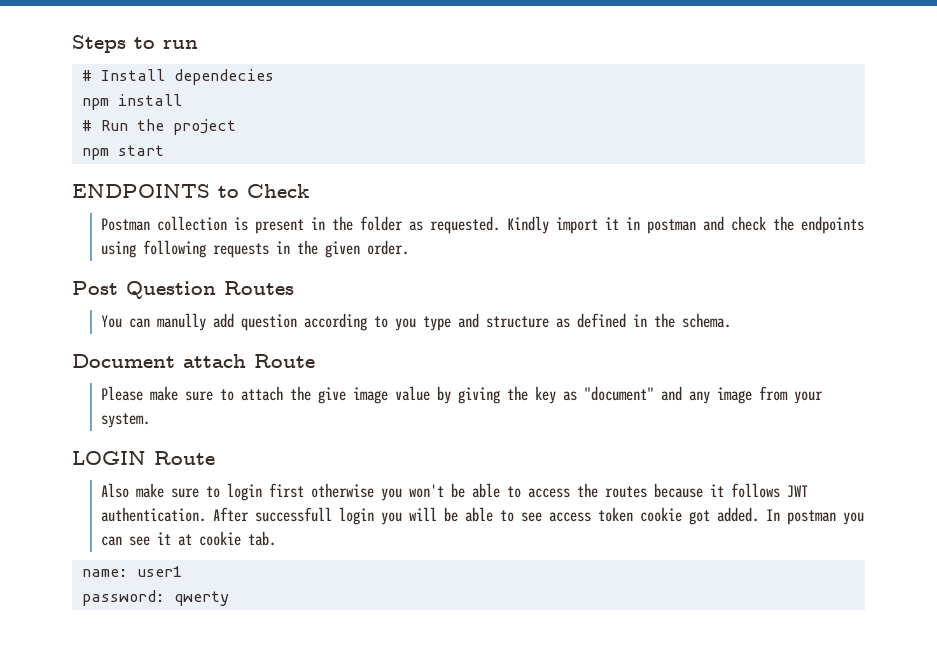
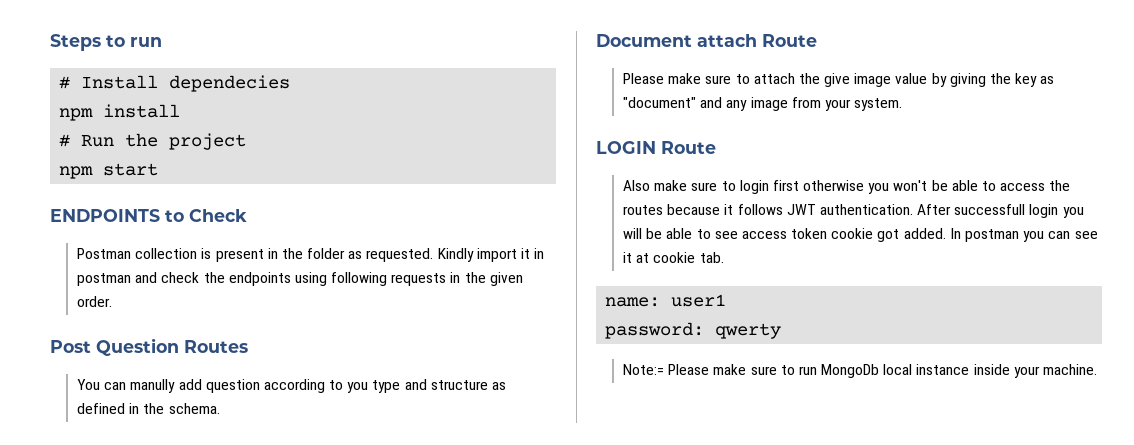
(229, 598) none -> [622,364,1098,378] // Note:= Please make sure to run MongoDb local instance inside your machine.

